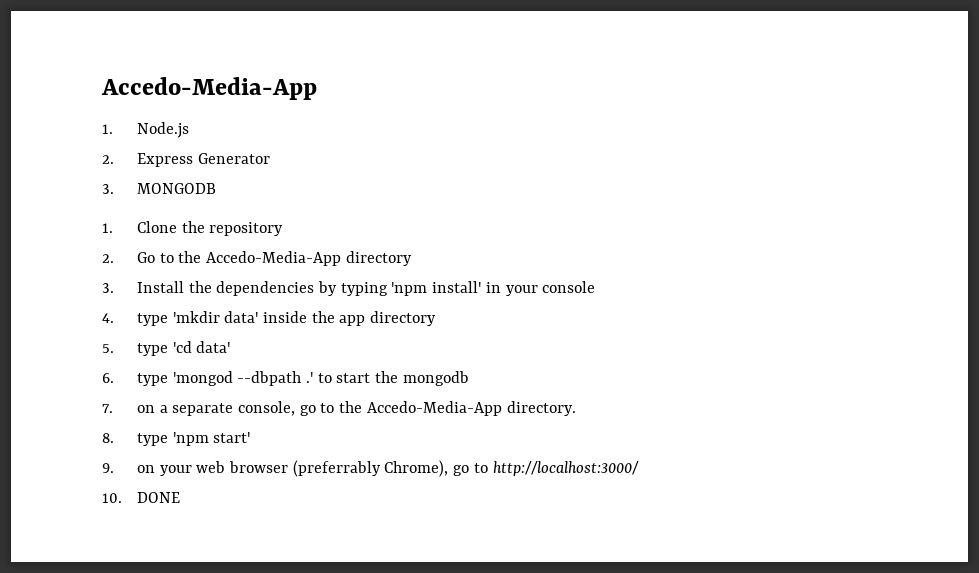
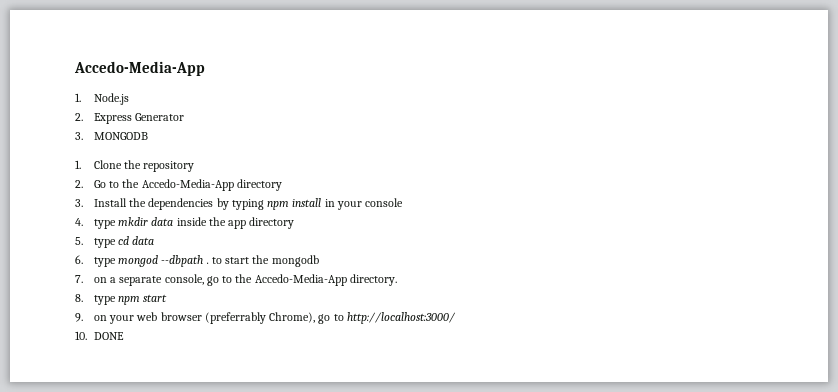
[391,281,482,296] 'npm install' -> [267,198,322,210] npm install
[172,311,259,323] 'mkdir data' -> [118,217,174,226] mkdir data
[172,341,231,353] 'cd data' -> [118,236,155,245] cd data
[172,371,313,386] 'mongod --dbpath .' -> [118,255,209,267] mongod --dbpath .
[172,432,251,446] 'npm start' -> [118,294,168,305] npm start

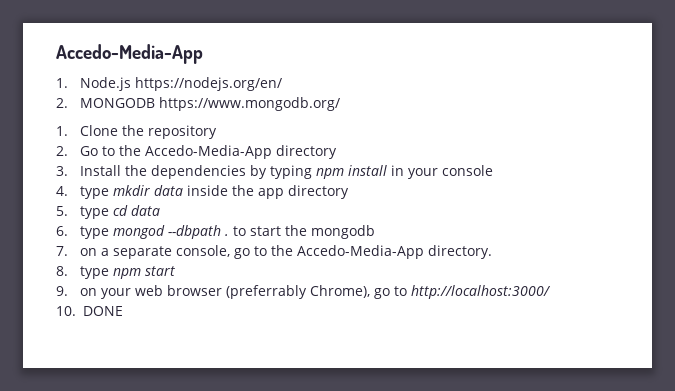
[75,113,185,124] [75,132,83,140] // 2. Express Generator // 3. -> [134,77,282,91] [56,98,68,108] https://nodejs.org/en/ // 2.
(148, 136) none -> [158,97,340,111] https://www.mongodb.org/

